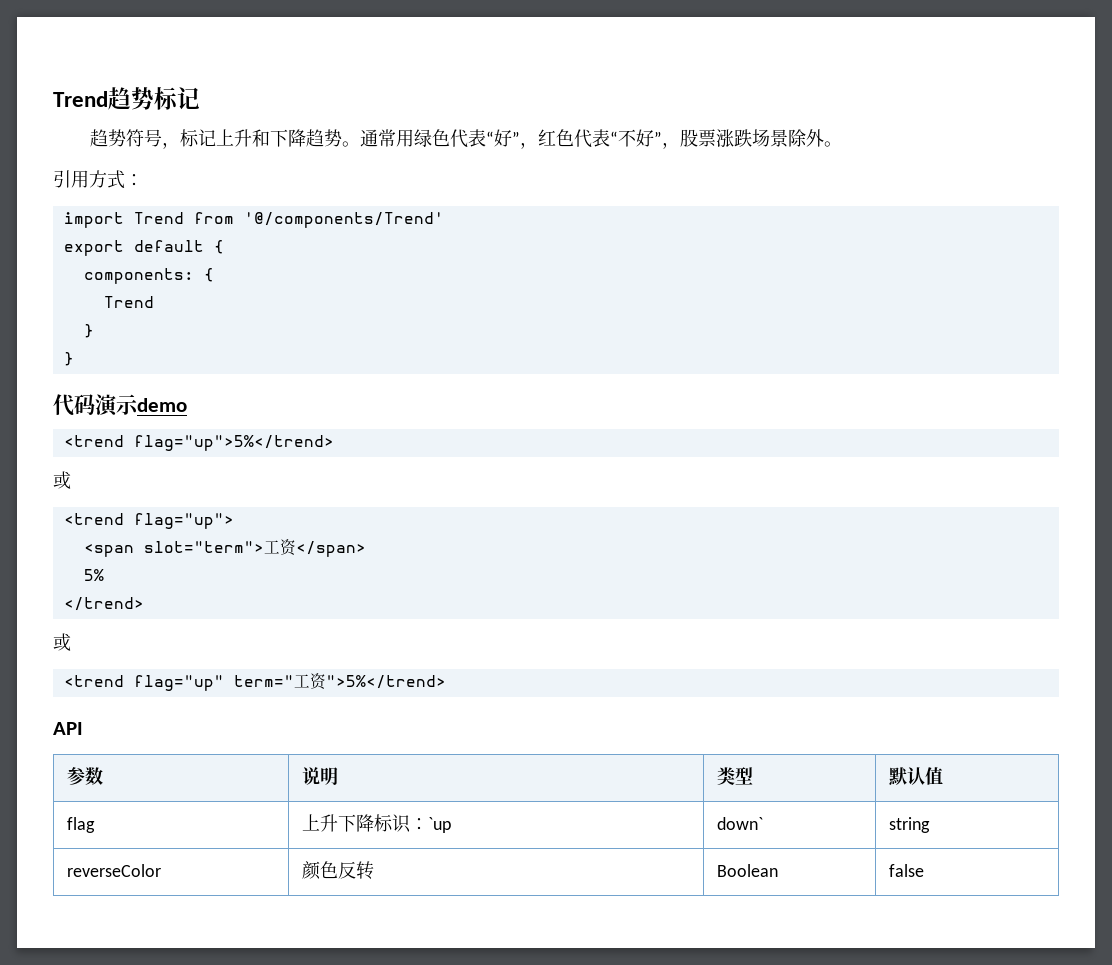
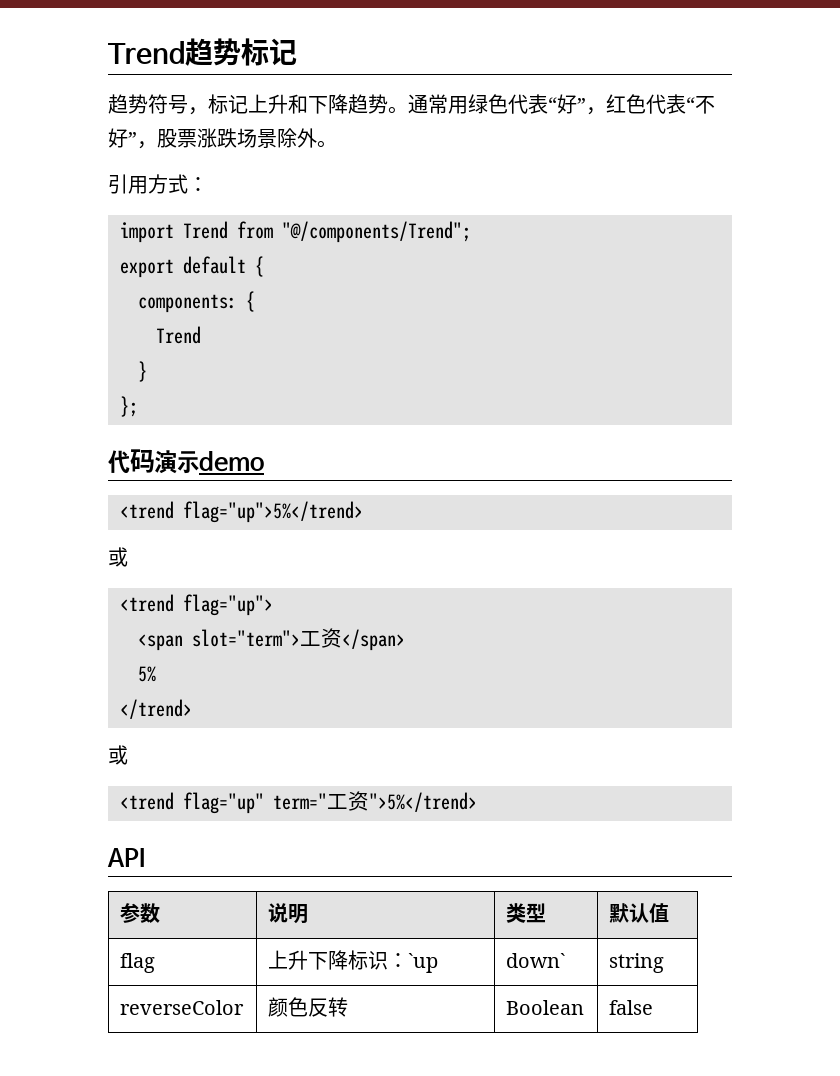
[243,212,444,228] '@/components/Trend' -> [282,221,471,243] "@/components/Trend";
[63,352,74,366] } -> [120,396,138,417] };

